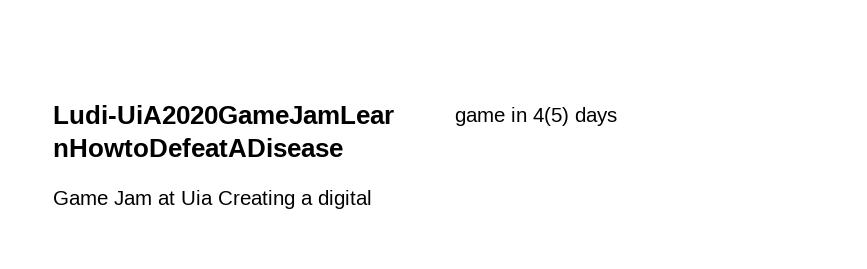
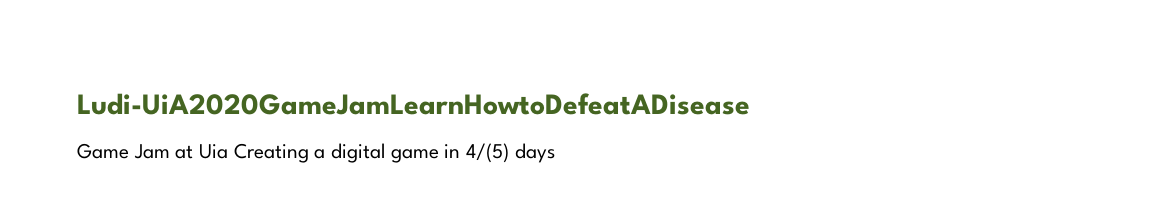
[533,107,569,126] 4(5) -> [466,143,510,163] 4/(5)

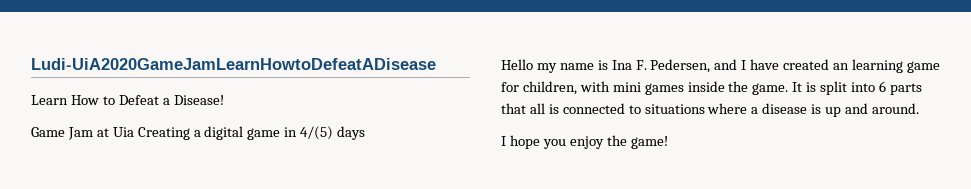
(750, 104) none -> [31,95,224,105] // Learn How to Defeat a Disease!
(555, 153) none -> [501,59,940,73] [501,81,922,95] [501,103,919,117] [501,135,668,149] // Hello my name is Ina F. Pedersen, and I have created an learning game for children, with mini games inside the game. It is split into 6 parts that all is connected to situations where a disease is up and around. // I hope you enjoy the game!

